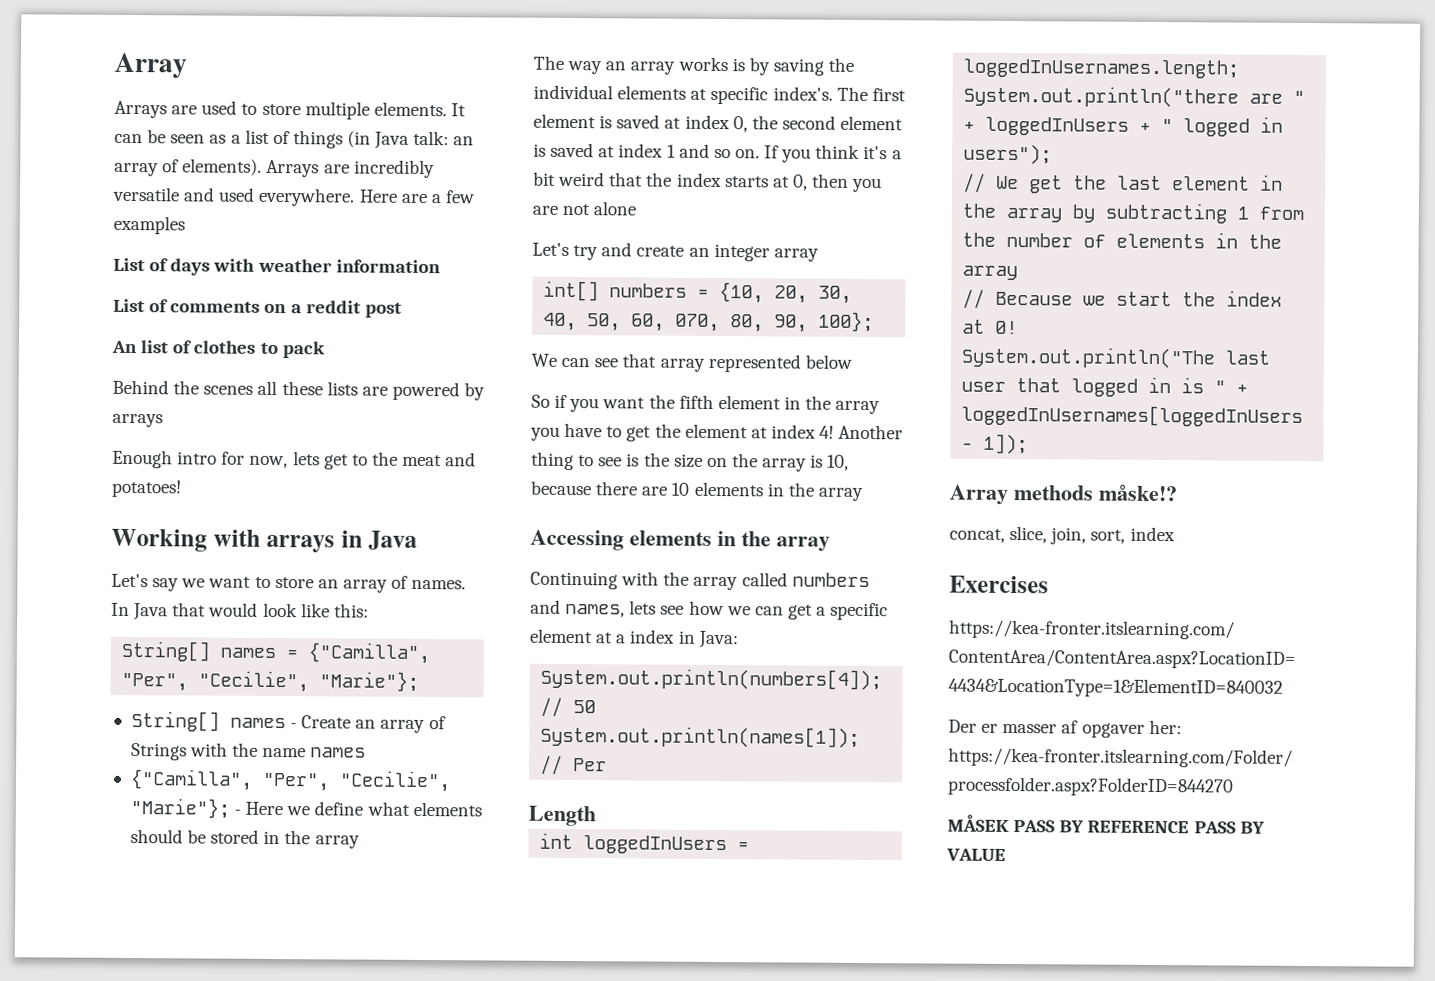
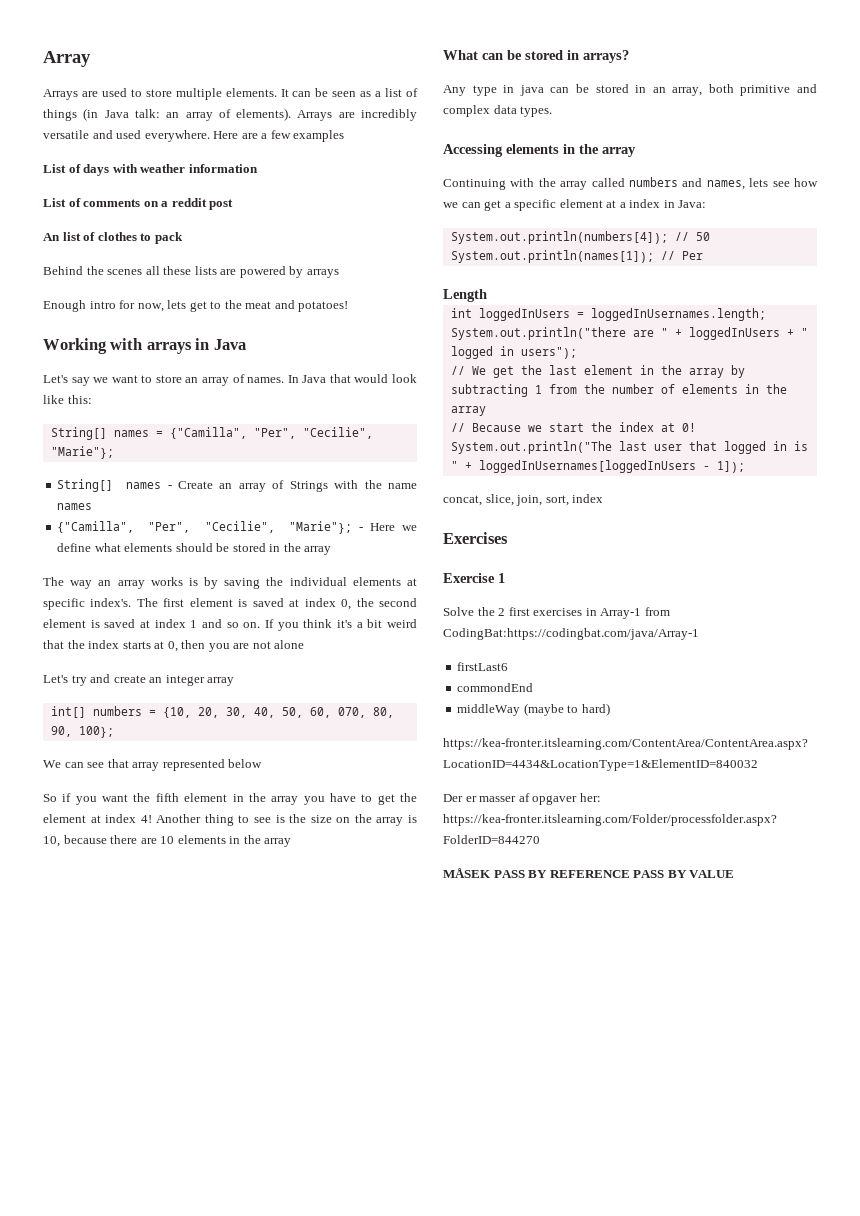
(864, 494) none -> [443,50,629,63] [443,84,817,96] [443,105,553,117] // What can be stored in arrays? // Any type in java can be stored in an array, both primitive and complex data types.
[949,483,1178,505] // Array methods måske!? -> (745, 467) none
(1049, 584) none -> [443,573,505,583] [443,607,670,619] [443,628,699,640] [457,662,509,671] [457,683,534,692] [457,703,610,716] // Exercise 1 // Solve the 2 first exercises in Array-1 from CodingBat:https://codingbat.com/java/Array-1 // firstLast6 // commondEnd // middleWay (maybe to hard)

